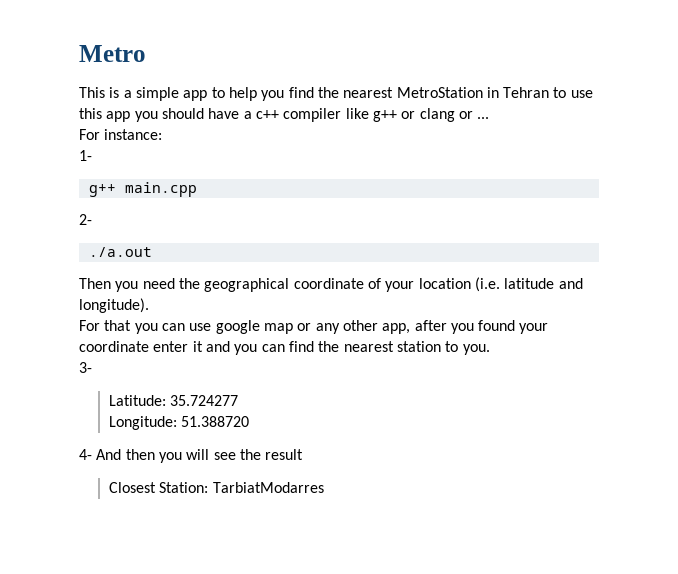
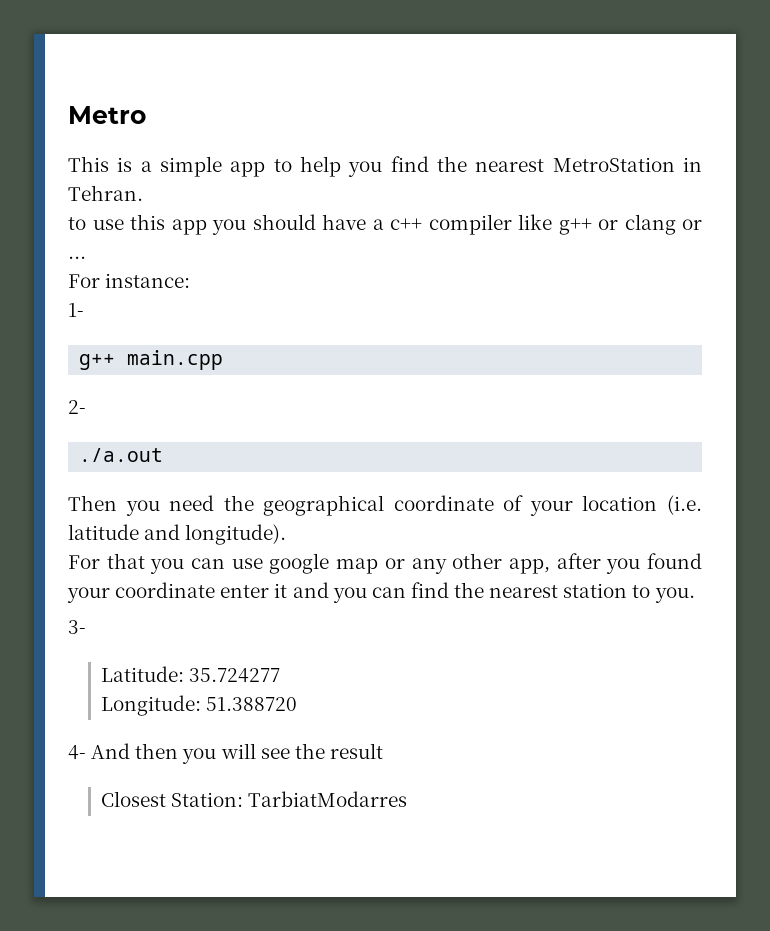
[503,87,550,98] Tehran -> [68,185,143,201] Tehran. //

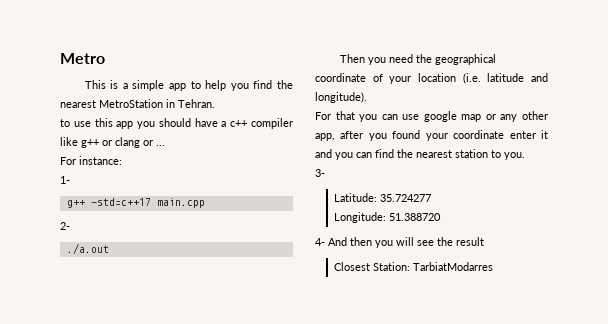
(116, 362) none -> [90,198,151,206] -std=c++17

